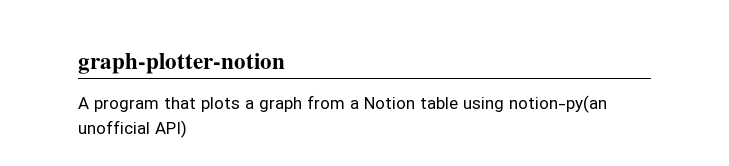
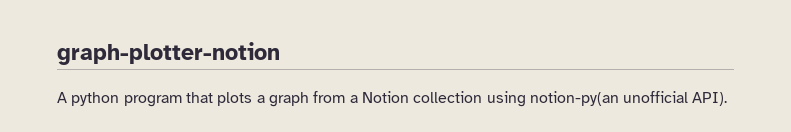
(89, 103) none -> [71,92,120,106] python
[420,97,458,109] table -> [413,91,483,103] collection
[155,120,187,138] API) -> [692,92,728,106] API).

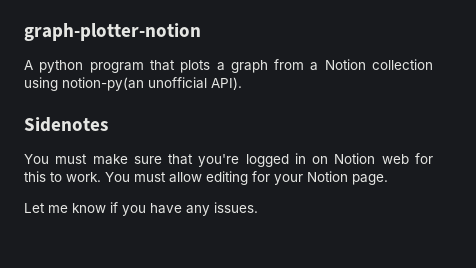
(728, 99) none -> [24,117,108,132] [24,153,433,167] [24,171,388,185] [24,202,258,216] // Sidenotes // You must make sure that you're logged in on Notion web for this to work. You must allow editing for your Notion page. // Let me know if you have any issues.

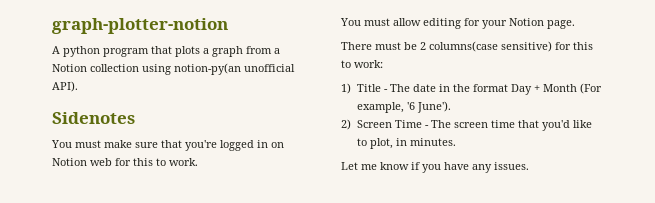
(101, 177) none -> (198, 162) //
(388, 179) none -> [341,41,593,52] [341,60,383,68] [341,83,602,95] [356,101,451,113] [341,119,592,131] [356,138,456,149] // There must be 2 columns(case sensitive) for this to work: // 1) Title - The date in the format Day + Month (For example, '6 June'). // 2) Screen Time - The screen time that you'd like to plot, in minutes.

